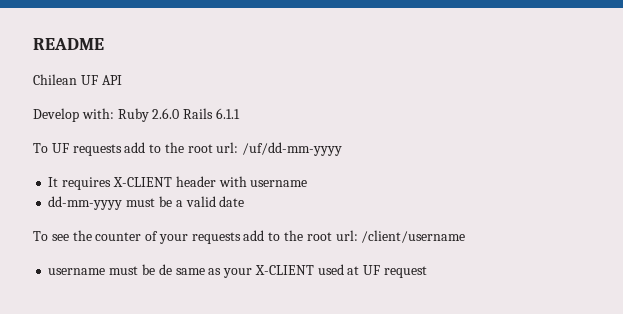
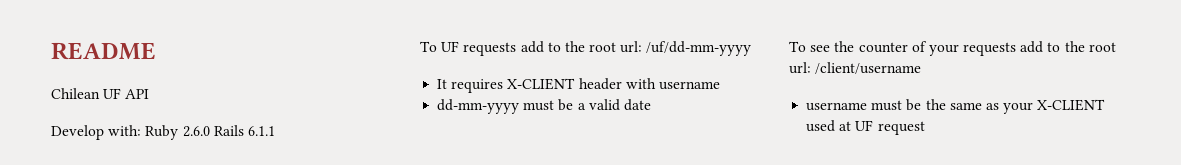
[158,264,172,275] de -> [925,99,946,110] the

